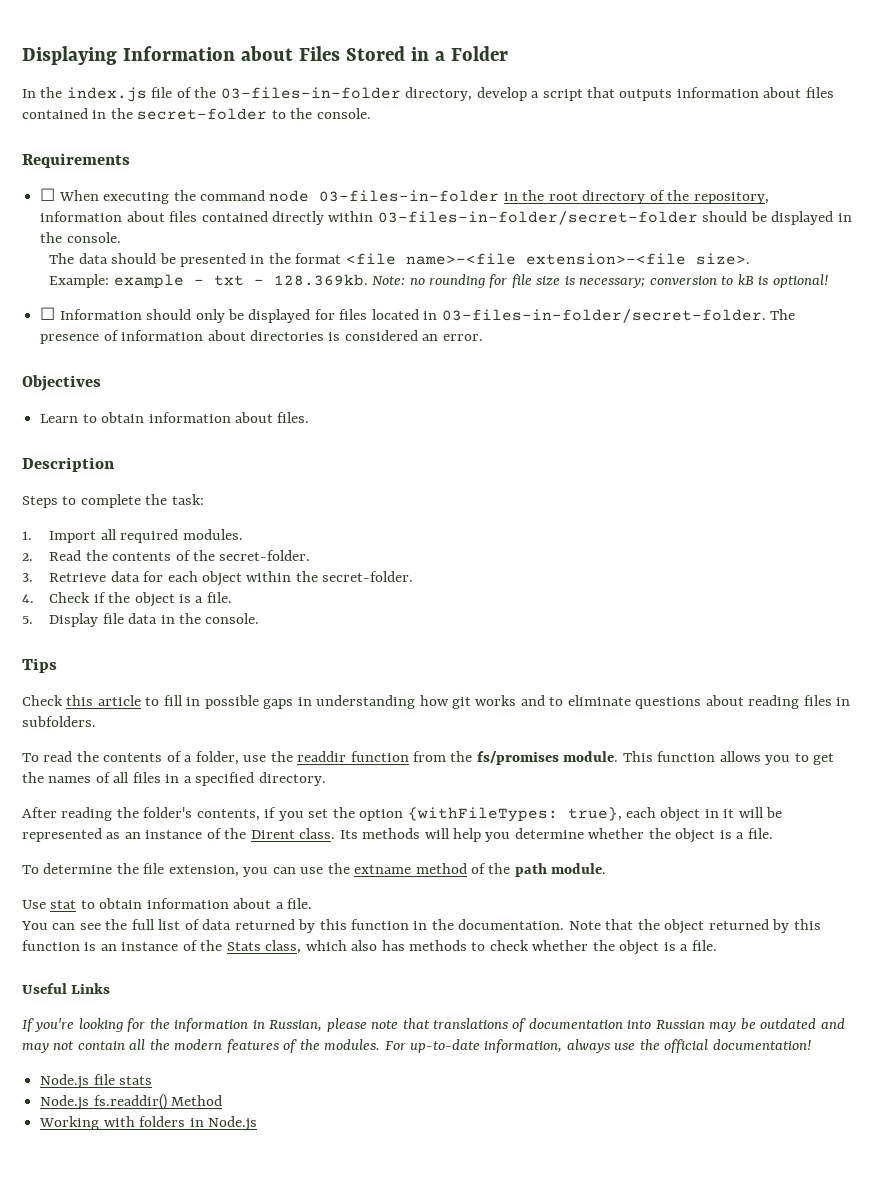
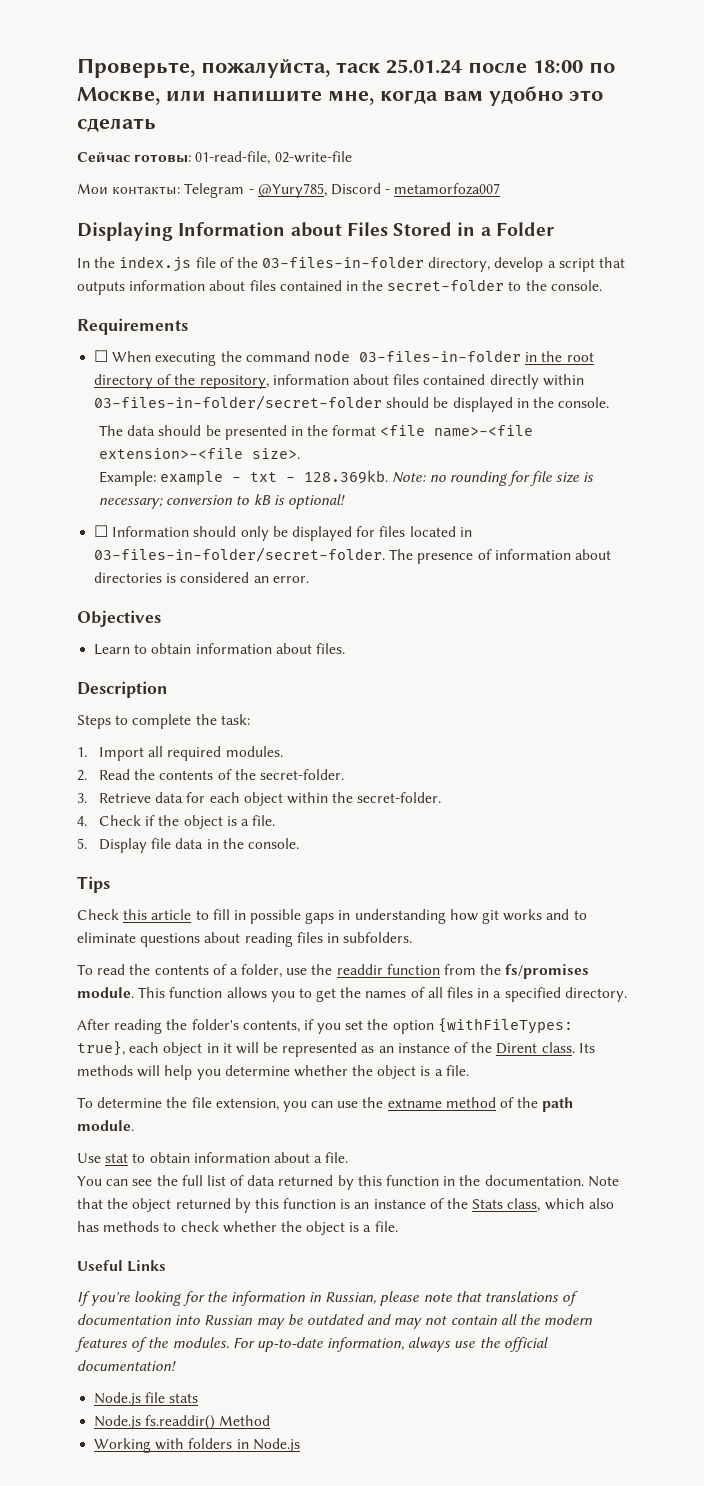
(22, 55) none -> [77,58,615,78] [77,86,603,106] [77,118,156,132] [77,151,352,165] [77,183,501,198] Проверьте, пожалуйста, таск 25.01.24 после 18:00 по Москве, или напишите мне, когда вам удобно это сделать // Сейчас готовы: 01-read-file, 02-write-file // Мои контакты: Telegram - @Yury785, Discord - metamorfoza007 //

